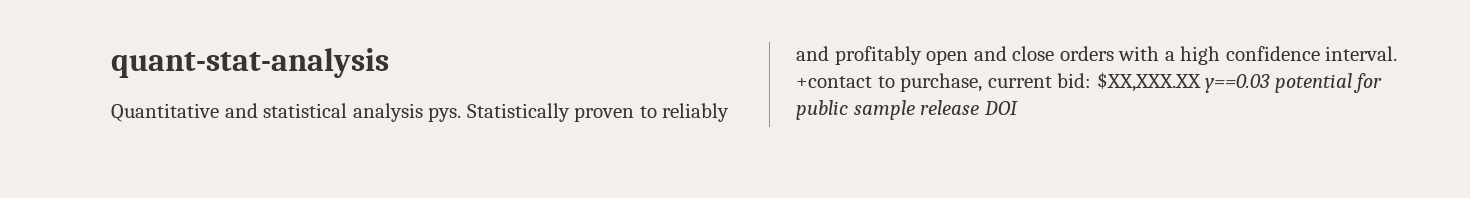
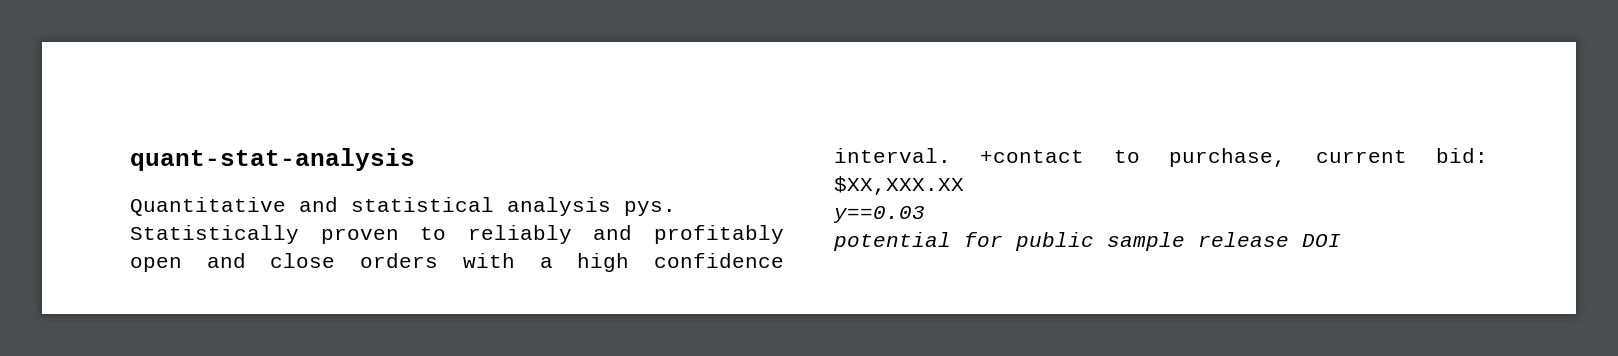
(1201, 82) none -> (964, 185) //
(1271, 83) none -> (925, 214) //

